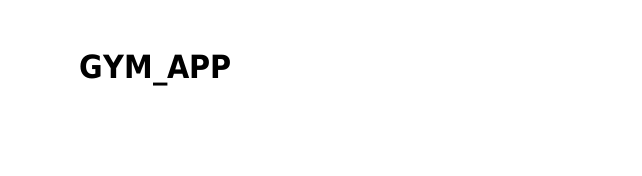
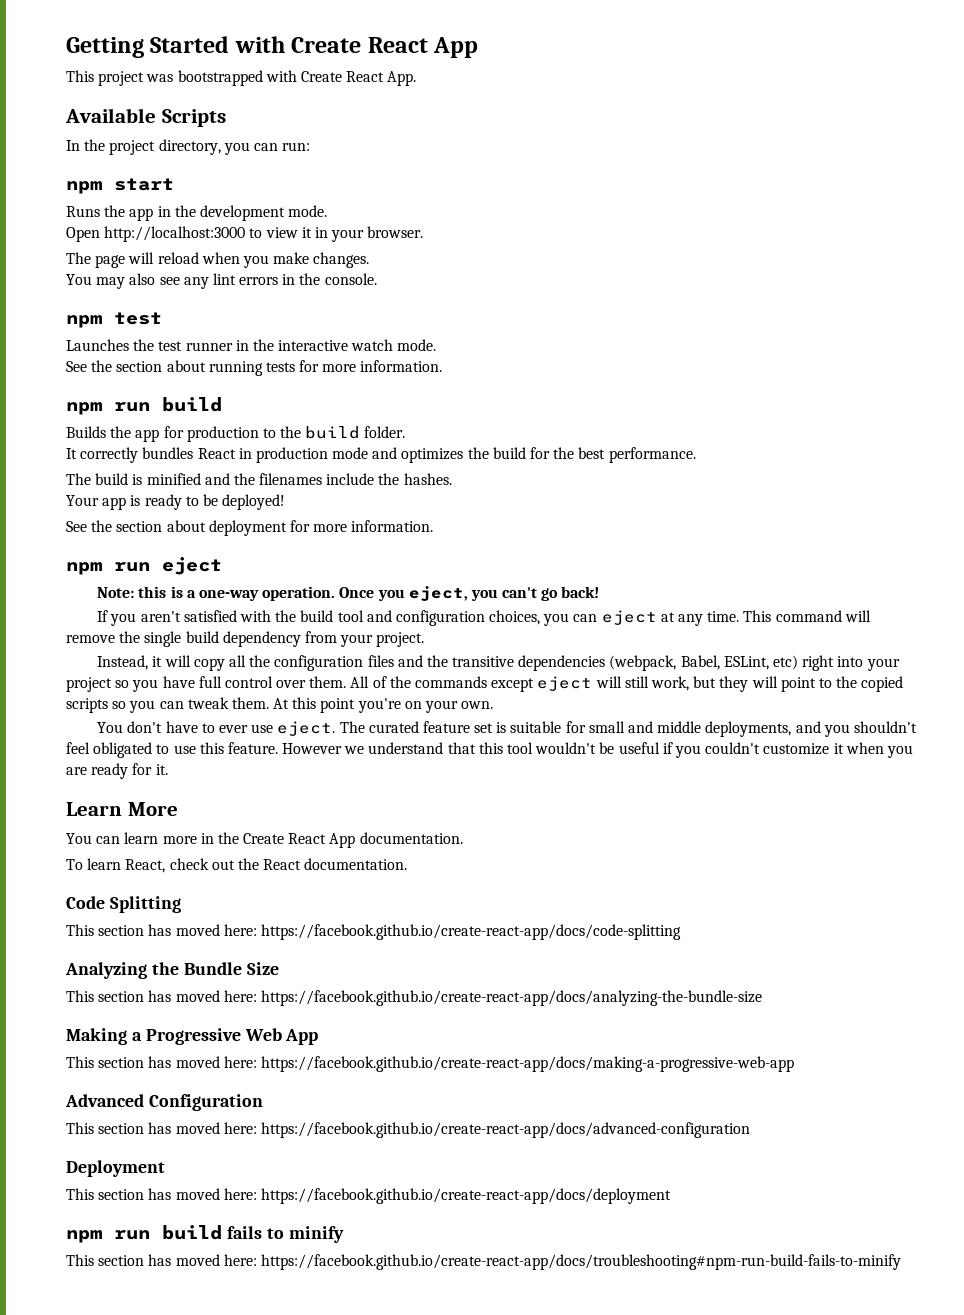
[79,54,231,86] GYM_APP -> [66,36,479,58] [66,70,417,86] [65,108,226,127] [66,139,311,155] [66,178,174,194] [66,205,328,221] [66,226,424,242] [66,252,370,268] [66,273,377,289] [66,312,162,328] [66,339,437,351] [66,360,443,376] [66,397,222,415] [66,426,406,442] [66,447,696,463] [66,473,452,485] [66,494,286,510] [66,520,434,536] [66,557,222,575] [97,586,600,601] [97,610,871,626] [66,631,425,647] [97,655,900,671] [66,676,904,692] [66,697,494,713] [97,721,917,737] [66,742,913,758] [66,763,168,779] [66,802,178,816] [66,832,463,848] [66,858,408,873] [66,896,181,913] [66,924,681,940] [65,962,279,979] [66,990,762,1006] [66,1028,319,1045] [66,1056,794,1072] [65,1094,263,1111] [66,1122,750,1138] [66,1160,165,1177] [66,1188,671,1204] [66,1225,344,1243] [66,1254,901,1270] Getting Started with Create React App // This project was bootstrapped with Create React App. // Available Scripts // In the project directory, you can run: // npm start // Runs the app in the development mode. // Open http://localhost:3000 to view it in your browser. // The page will reload when you make changes. // You may also see any lint errors in the console. // npm test // Launches the test runner in the interactive watch mode. // See the section about running tests for more information. // npm run build // Builds the app for production to the build folder. // It correctly bundles React in production mode and optimizes the build for the best performance. // The build is minified and the filenames include the hashes. // Your app is ready to be deployed! // See the section about deployment for more information. // npm run eject // Note: this is a one-way operation. Once you eject, you can't go back! // If you aren't satisfied with the build tool and configuration choices, you can eject at any time. This command will remove the single build dependency from your project. // Instead, it will copy all the configuration files and the transitive dependencies (webpack, Babel, ESLint, etc) right into your project so you have full control over them. All of the commands except eject will still work, but they will point to the copied scripts so you can tweak them. At this point you're on your own. // You don't have to ever use eject. The curated feature set is suitable for small and middle deployments, and you shouldn't feel obligated to use this feature. However we understand that this tool wouldn't be useful if you couldn't customize it when you are ready for it. // Learn More // You can learn more in the Create React App documentation. // To learn React, check out the React documentation. // Code Splitting // This section has moved here: https://facebook.github.io/create-react-app/docs/code-splitting // Analyzing the Bundle Size // This section has moved here: https://facebook.github.io/create-react-app/docs/analyzing-the-bundle-size // Making a Progressive Web App // This section has moved here: https://facebook.github.io/create-react-app/docs/making-a-progressive-web-app // Advanced Configuration // This section has moved here: https://facebook.github.io/create-react-app/docs/advanced-configuration // Deployment // This section has moved here: https://facebook.github.io/create-react-app/docs/deployment // npm run build fails to minify // This section has moved here: https://facebook.github.io/create-react-app/docs/troubleshooting#npm-run-build-fails-to-minify

